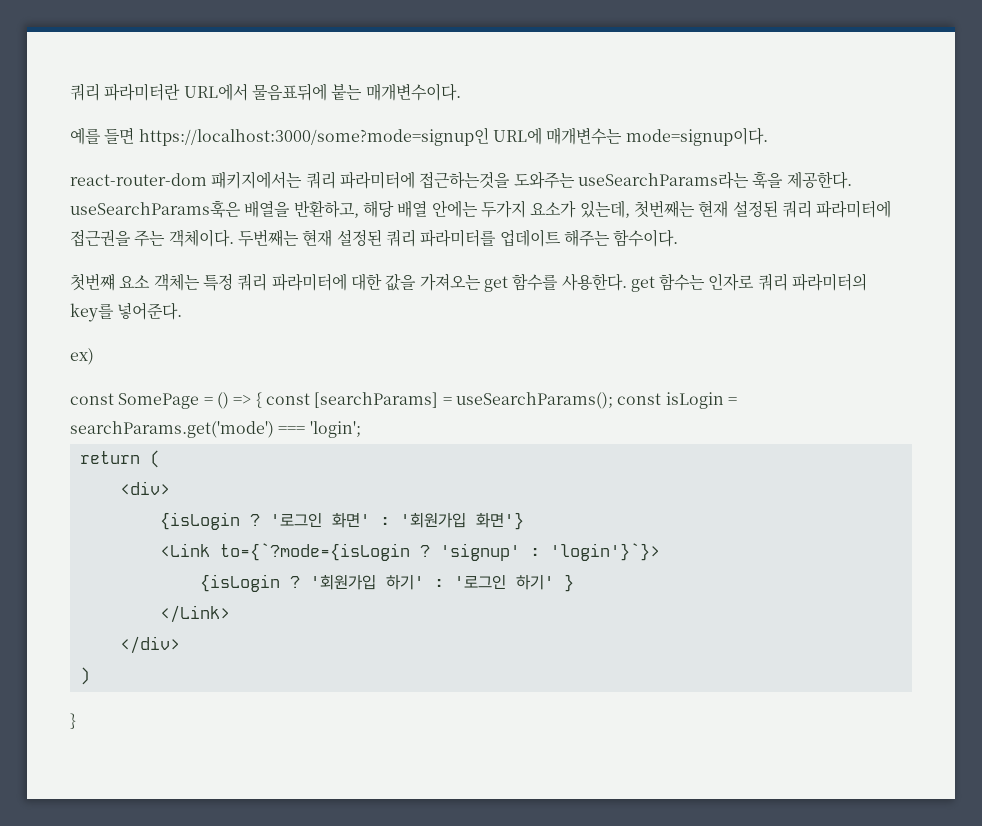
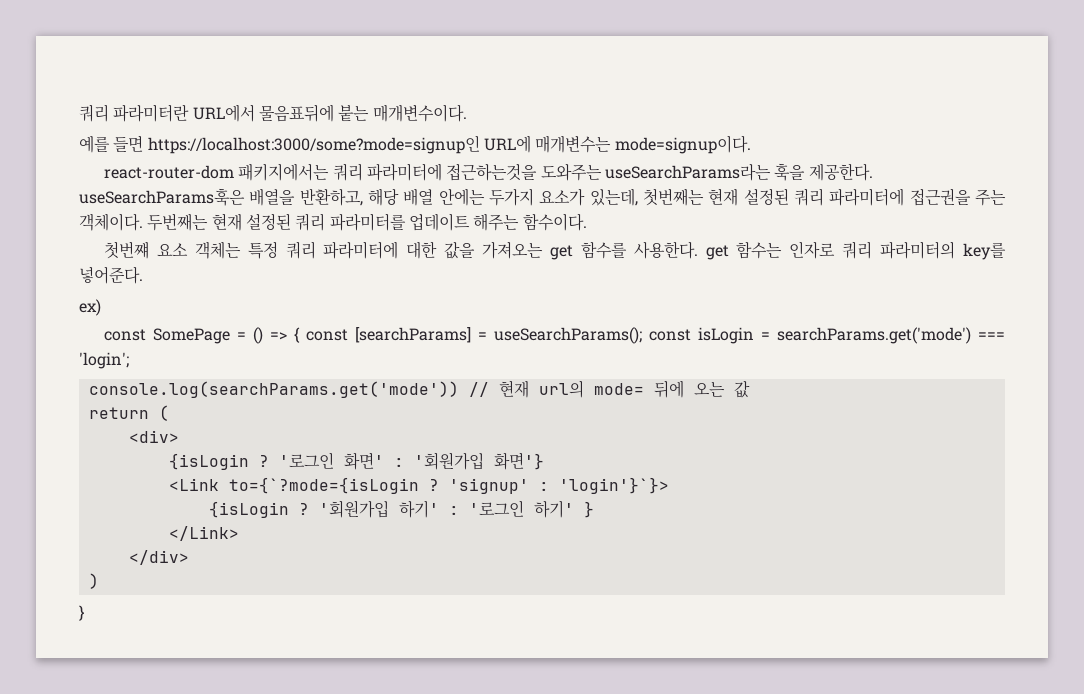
(361, 429) none -> [88,380,750,398] // console.log(searchParams.get('mode')) // 현재 url의 mode= 뒤에 오는 값

